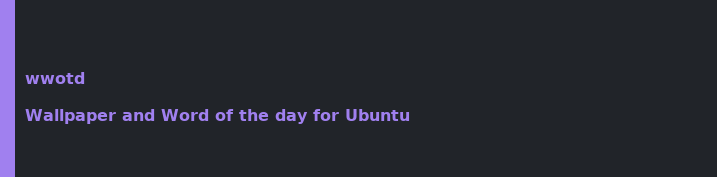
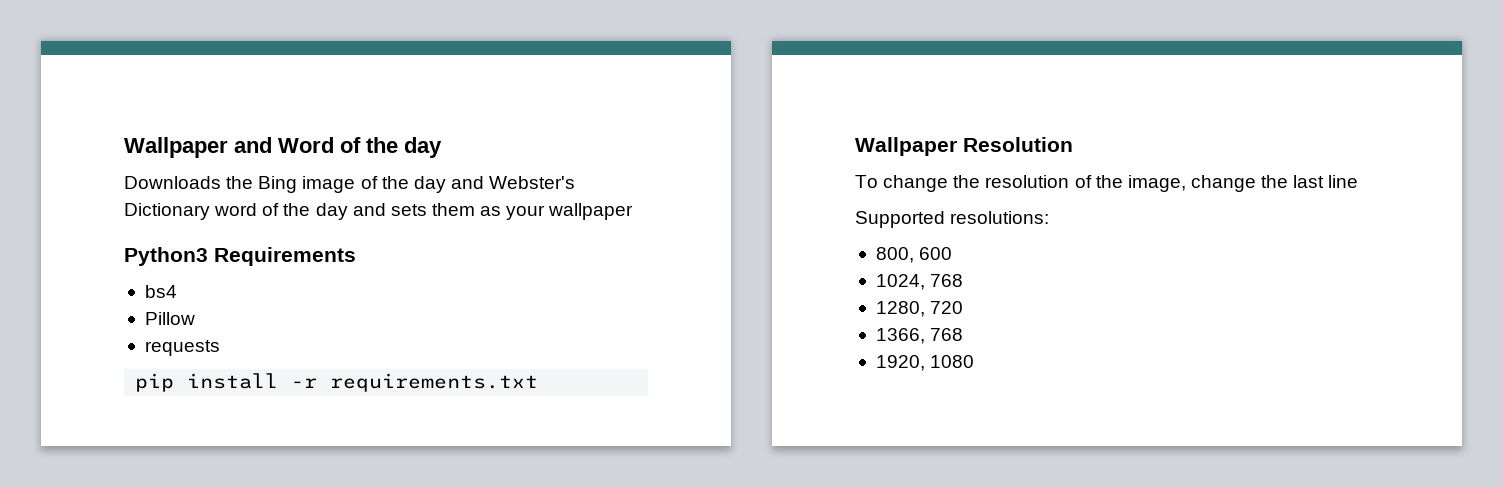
[25,72,85,84] wwotd // -> (124, 147) none
[313,109,410,121] for Ubuntu -> [124,176,576,193] [124,203,634,220] [124,247,356,266] [144,285,177,298] [144,312,195,325] [144,340,220,356] [135,373,539,392] [855,137,1073,156] [855,175,1359,192] [855,211,1050,228] [875,247,953,263] [875,274,964,290] [875,301,964,317] [875,328,964,344] [875,355,975,371] // Downloads the Bing image of the day and Webster's Dictionary word of the day and sets them as your wallpaper // Python3 Requirements // bs4 // Pillow // requests // pip install -r requirements.txt // Wallpaper Resolution // To change the resolution of the image, change the last line // Supported resolutions: // 800, 600 // 1024, 768 // 1280, 720 // 1366, 768 // 1920, 1080

